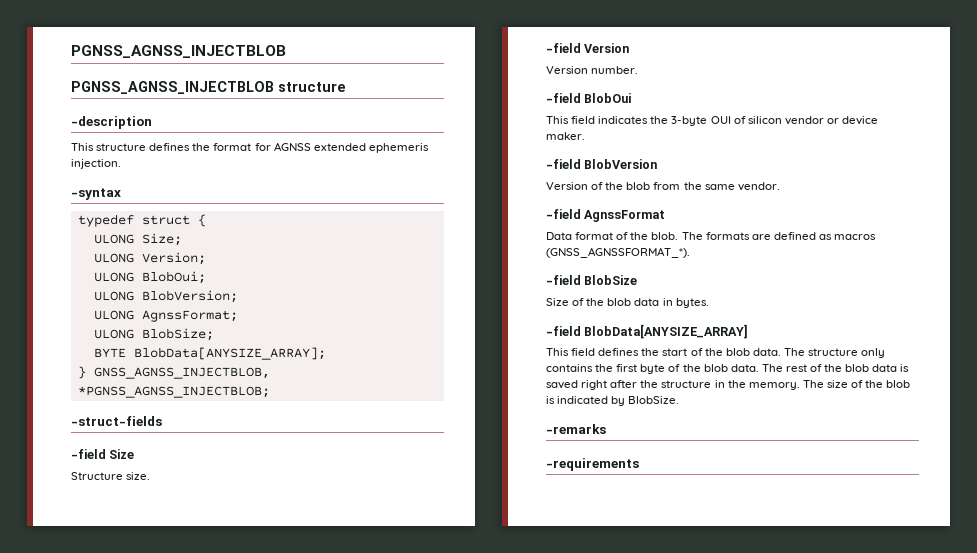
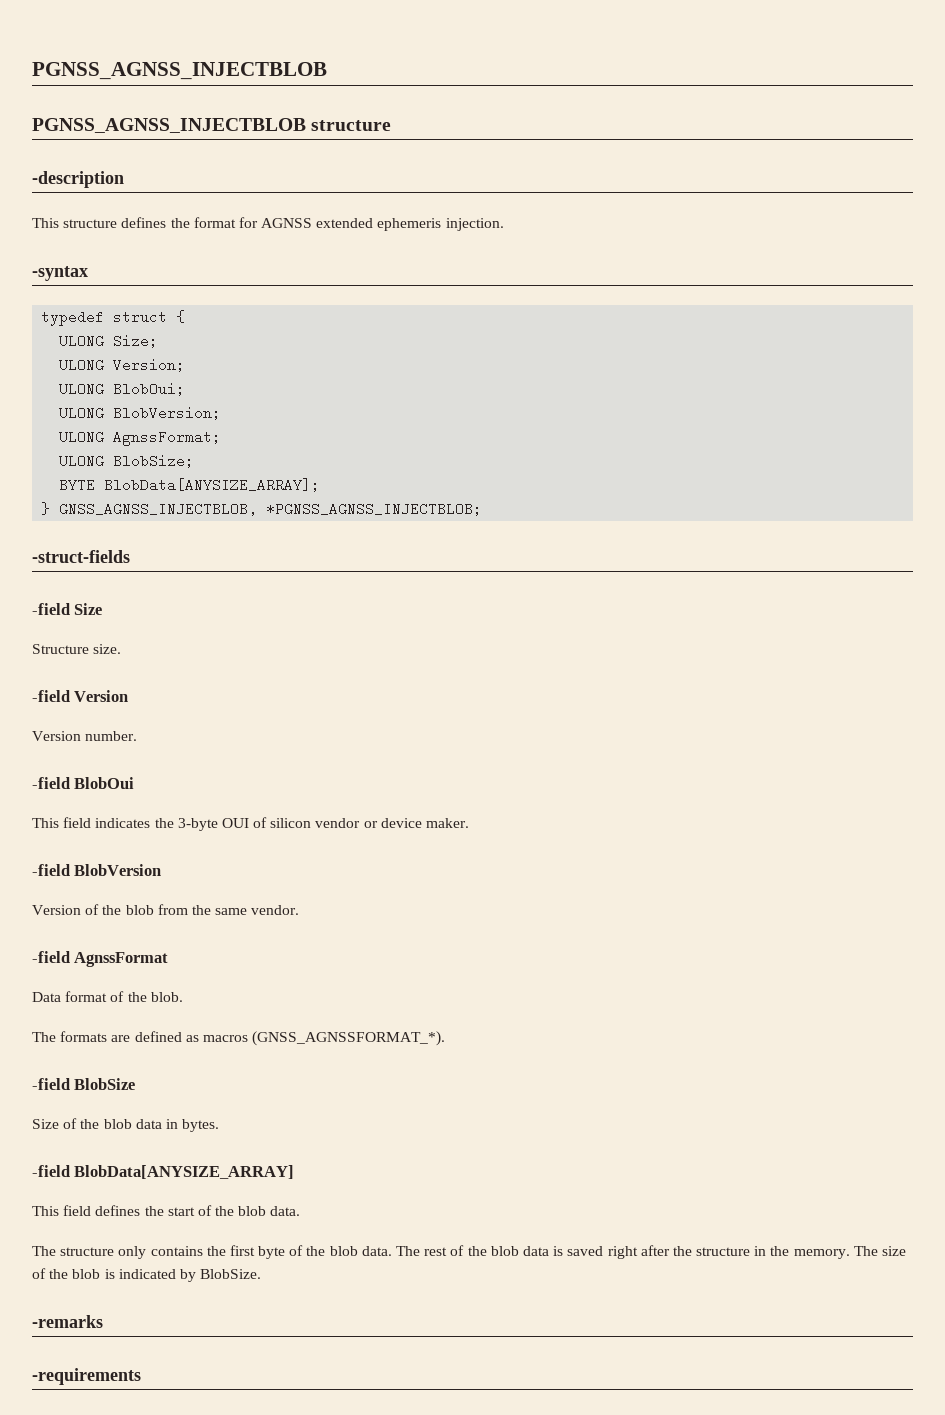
(679, 236) none -> (183, 997) //
(781, 352) none -> (301, 1211) //

